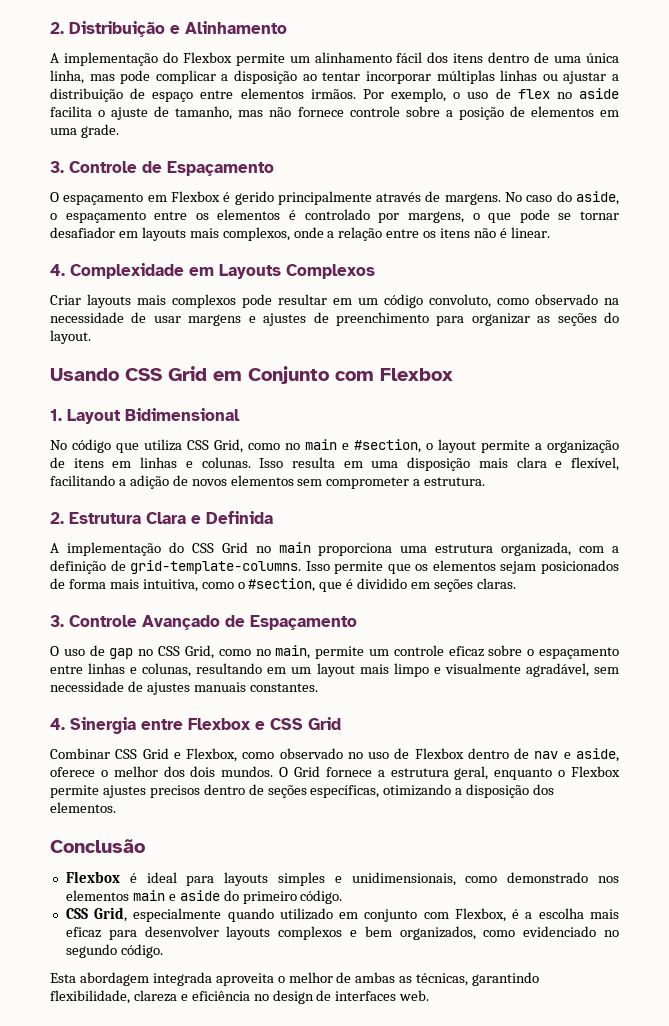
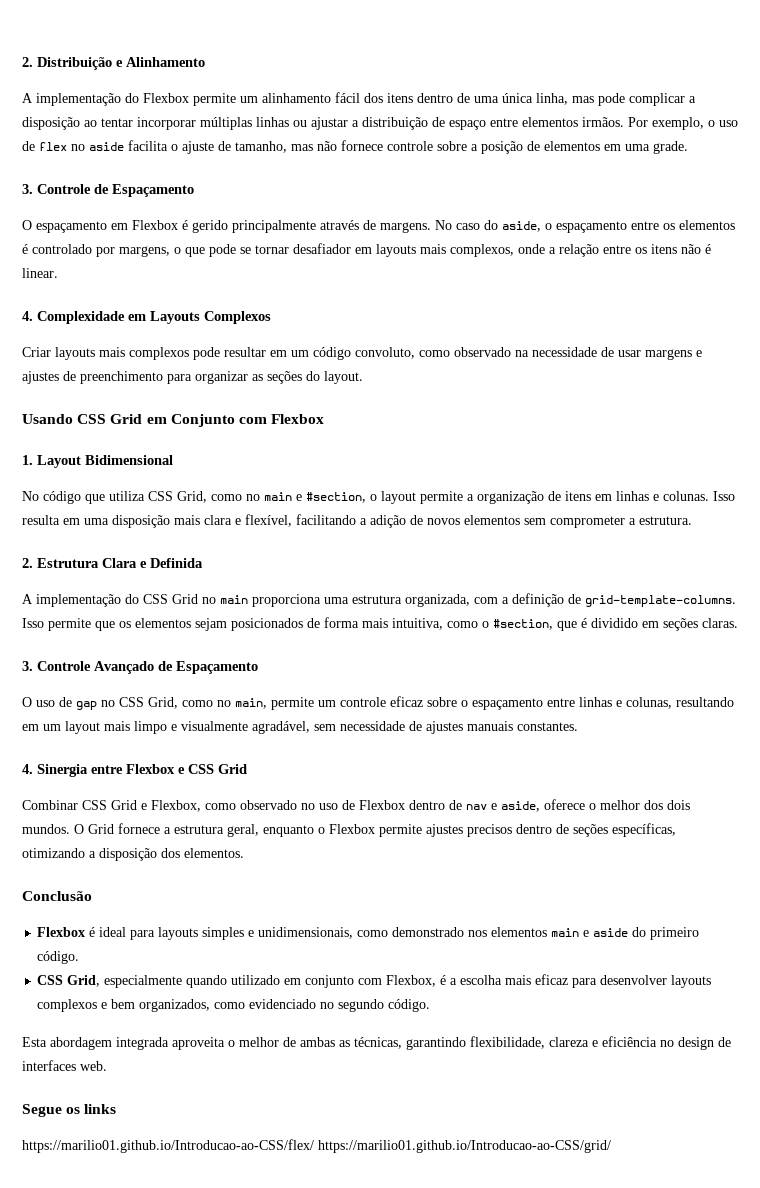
(430, 995) none -> [22,1104,117,1117] [22,1139,611,1153] // Segue os links // https://marilio01.github.io/Introducao-ao-CSS/flex/ https://marilio01.github.io/Introducao-ao-CSS/grid/

